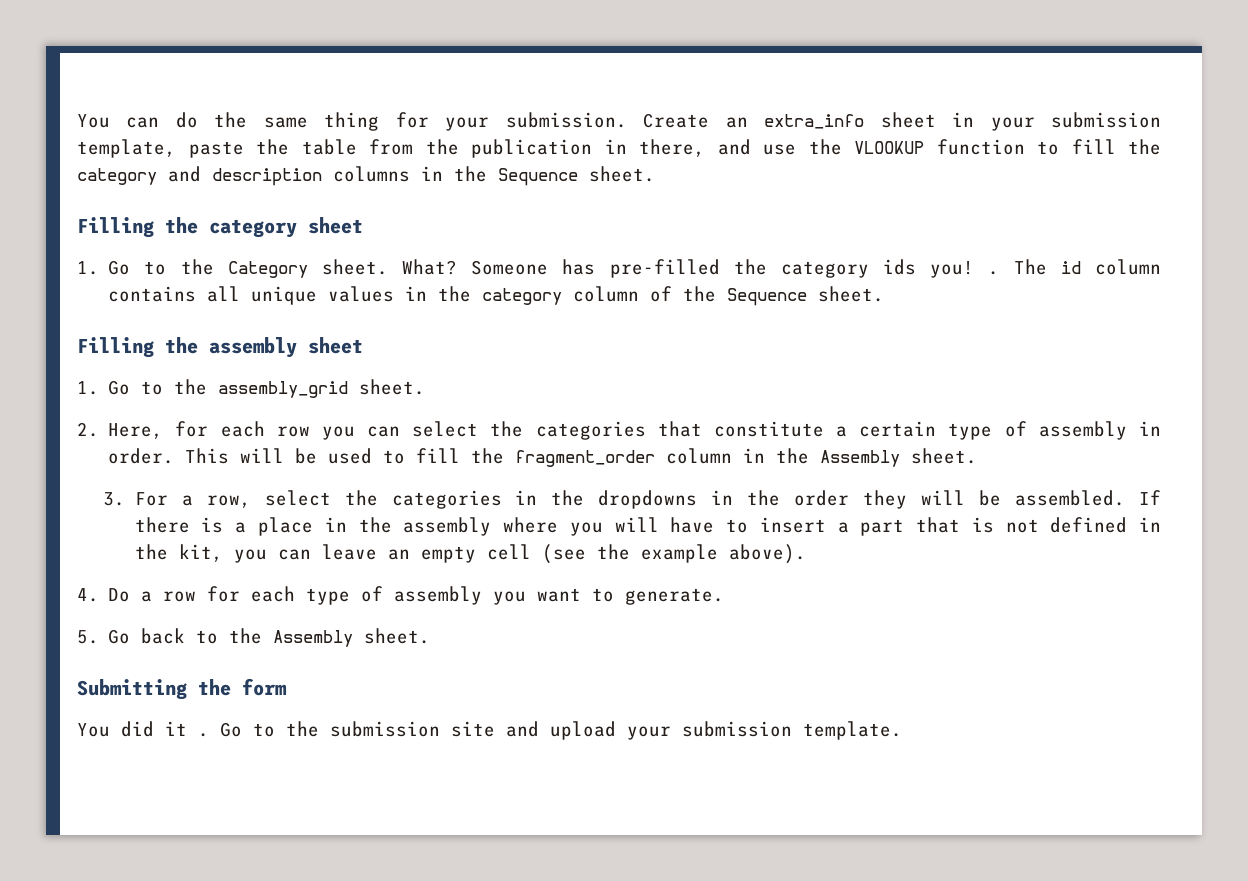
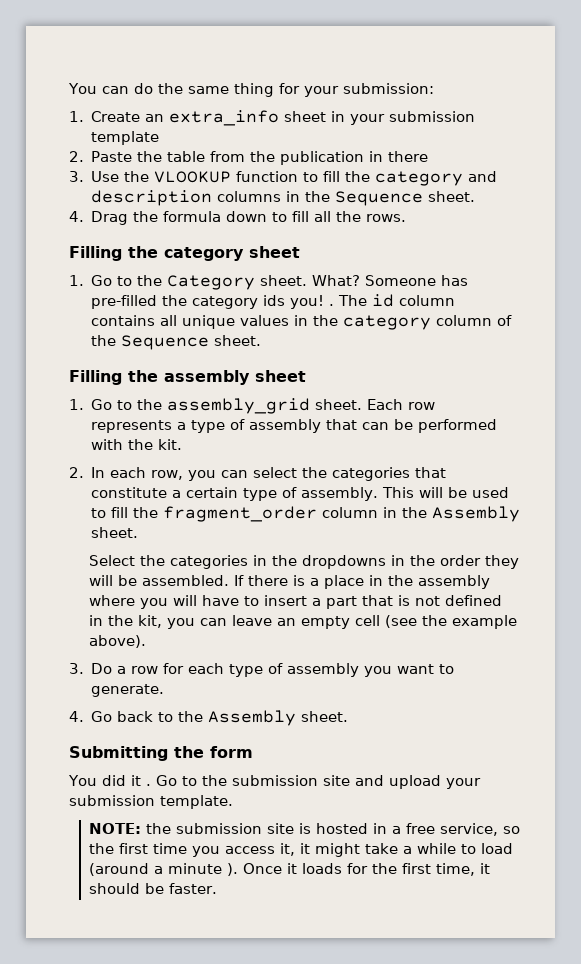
[505,112,627,128] submission. -> [342,83,434,94] [69,111,84,122] submission: // 1.
[77,139,244,158] template, paste -> [91,131,160,145] [69,151,133,162] template // 2. Paste
[639,139,796,157] there, and use -> [388,151,429,162] [69,171,120,182] there // 3. Use
(655, 174) none -> [69,211,407,225] // 4. Drag the formula down to fill all the rows.
[77,421,310,439] // 2. Here, for each row -> [367,399,436,410] [91,419,498,433] [91,439,183,450] [69,467,184,480] Each row represents a type of assembly that can be performed with the kit. // 2. In each row,
[1038,421,1161,440] [108,448,175,464] assembly in order. -> [301,487,379,501] assembly.
[103,490,331,508] 3. For a row, select -> [89,555,136,566] Select
[77,588,99,602] 4. -> [69,663,84,674] 3.
[77,630,99,644] 5. -> [69,711,84,722] 4.
(902, 730) none -> [89,823,521,836] [89,843,514,857] [89,863,491,876] [89,883,218,894] // NOTE: the submission site is hosted in a free service, so the first time you access it, it might take a while to load (around a minute ). Once it loads for the first time, it should be faster.

